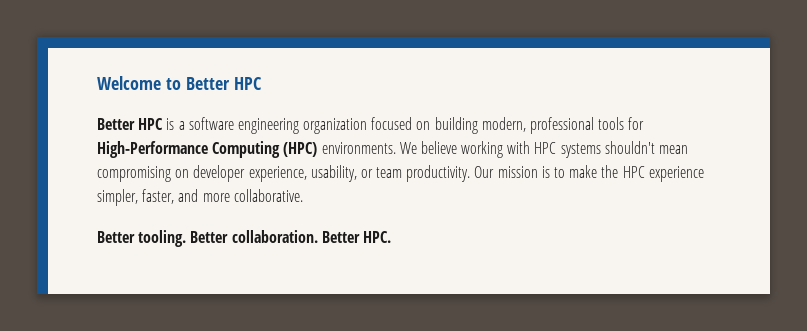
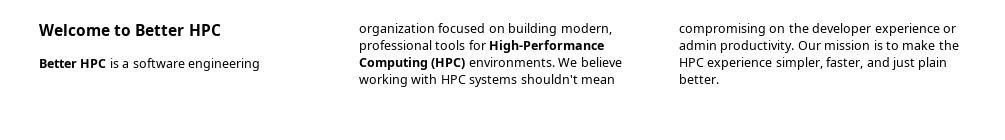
[193,165,403,182] developer experience, usability, or team -> [788,23,956,36] [679,40,717,50] the developer experience or admin
[202,189,303,202] [97,230,391,247] more collaborative. // Better tooling. Better collaboration. Better HPC. -> [891,57,948,70] [679,74,719,84] just plain better.

